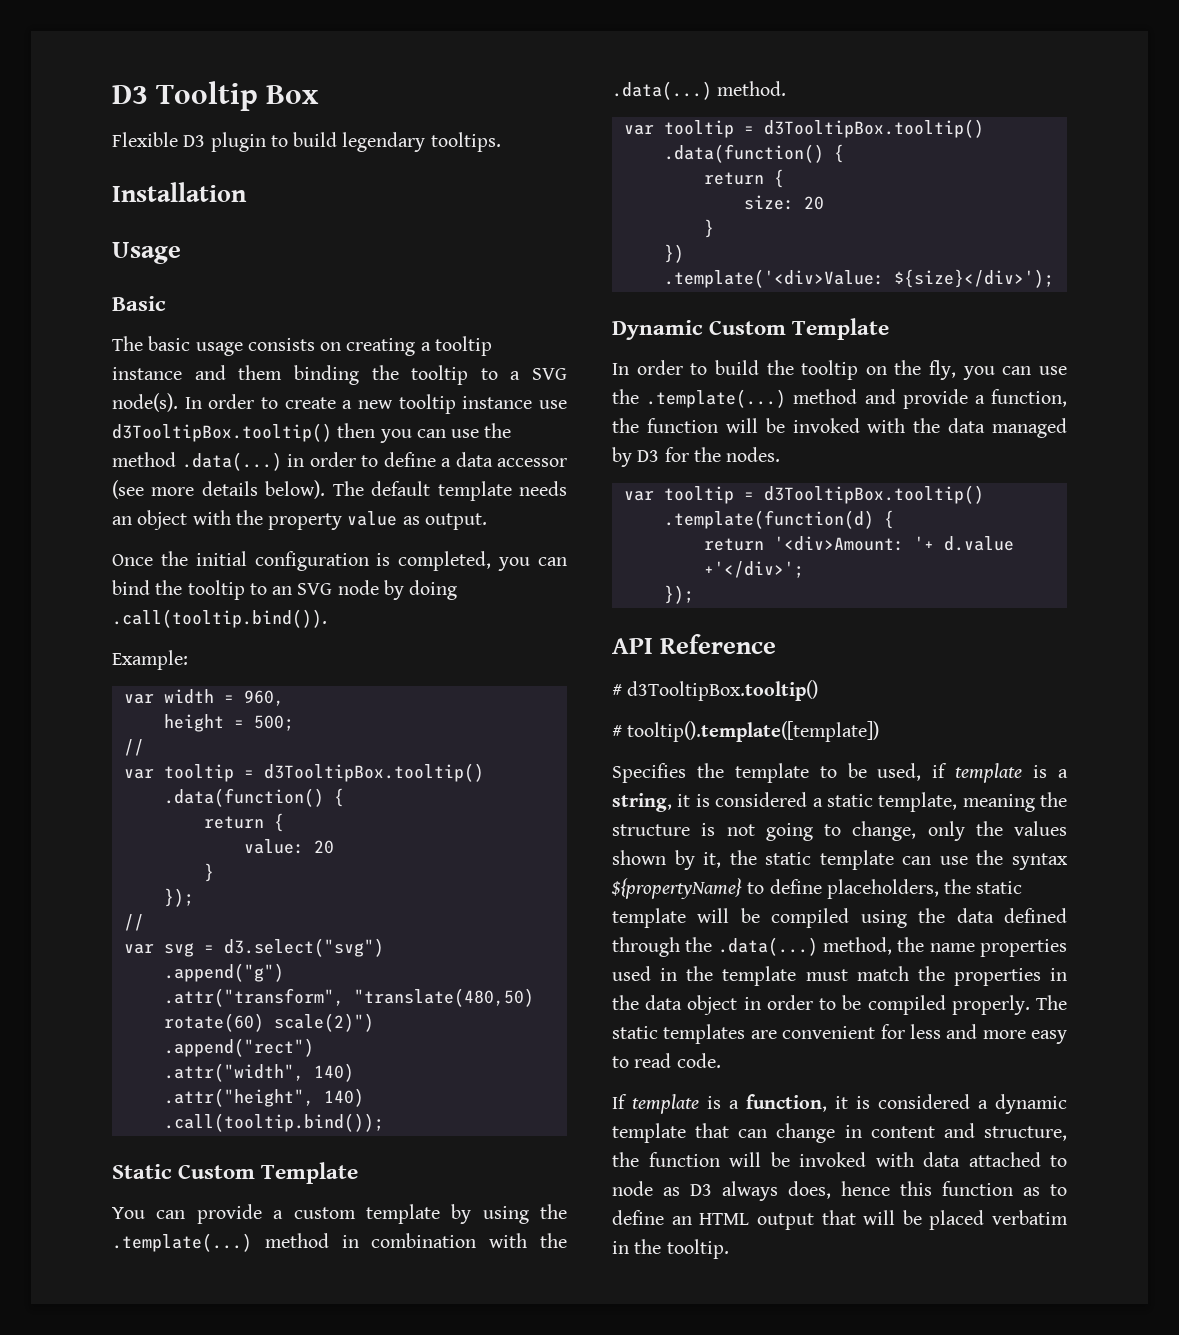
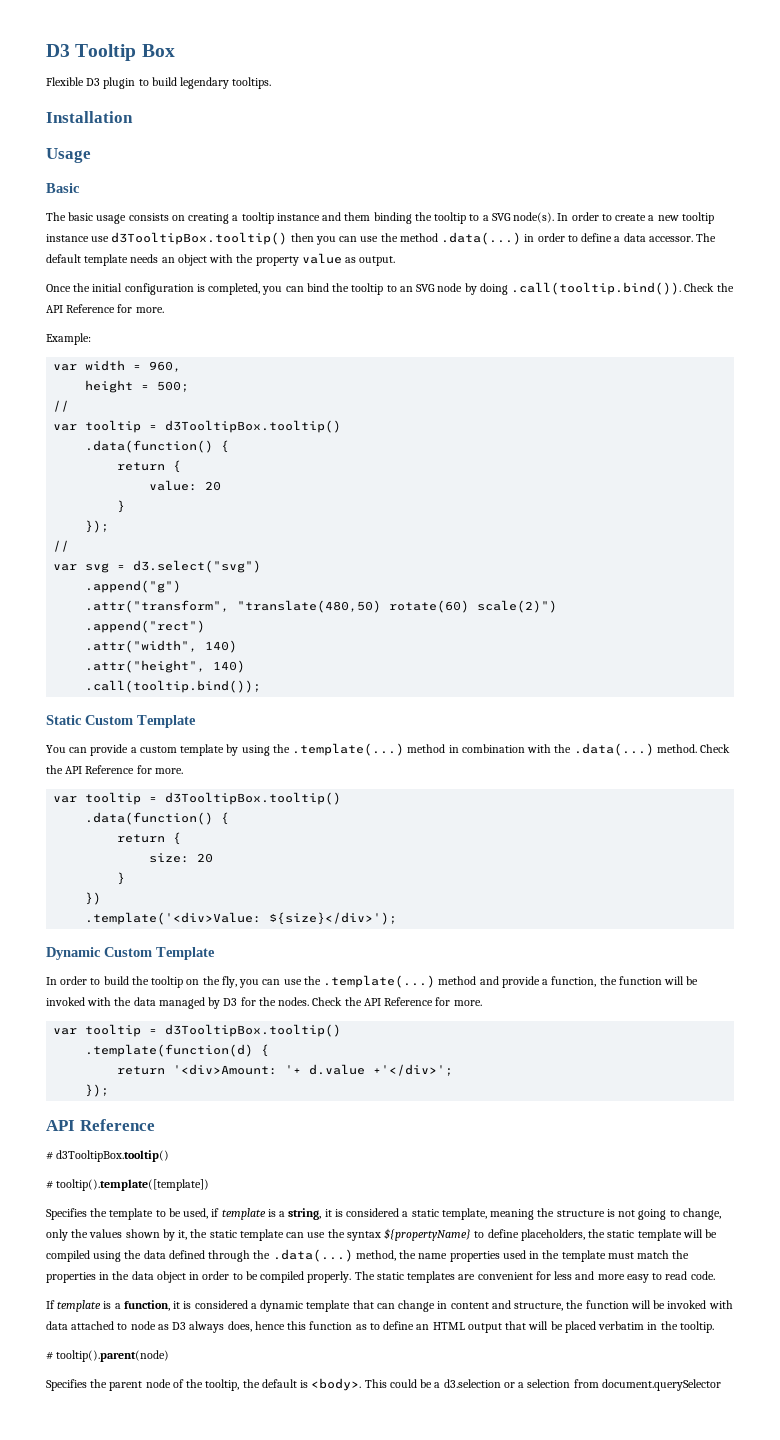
[497,458,567,467] [112,480,326,499] accessor (see more details below). -> [648,236,693,242] accessor.
(327, 618) none -> [684,283,734,292] [46,304,164,313] Check the API Reference for more.
(787, 88) none -> [700,744,731,753] [46,765,183,774] Check the API Reference for more.
(781, 454) none -> [312,997,482,1006] Check the API Reference for more.
(729, 1249) none -> [46,1350,170,1362] [46,1378,721,1391] // # tooltip().parent(node) // Specifies the parent node of the tooltip, the default is <body>. This could be a d3.selection or a selection from document.querySelector

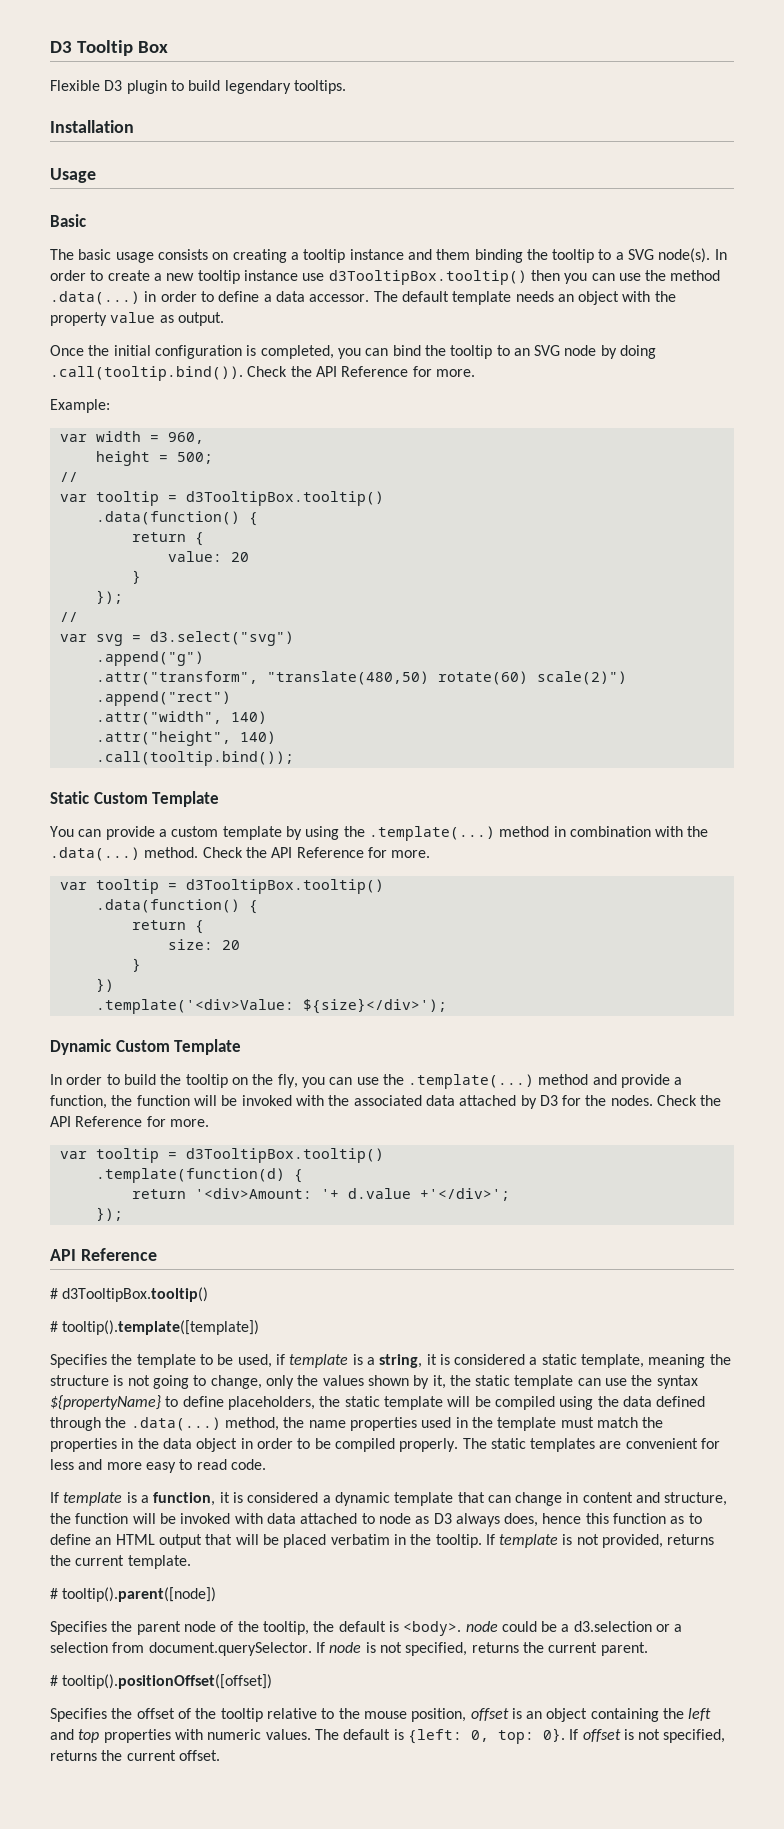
[133,997,205,1009] data managed -> [353,1095,517,1106] associated data attached
[46,1350,170,1362] // # tooltip().parent(node) -> [485,1534,715,1548] [50,1555,191,1569] [50,1587,217,1602] If template is not provided, returns the current template. // # tooltip().parent([node])
[364,1379,387,1388] This -> [465,1621,498,1632] node
[601,1379,721,1391] document.querySelector -> [148,1642,648,1656] [50,1674,273,1689] [50,1708,712,1722] [50,1728,726,1744] [50,1750,220,1761] document.querySelector. If node is not specified, returns the current parent. // # tooltip().positionOffset([offset]) // Specifies the offset of the tooltip relative to the mouse position, offset is an object containing the left and top properties with numeric values. The default is {left: 0, top: 0}. If offset is not specified, returns the current offset.

